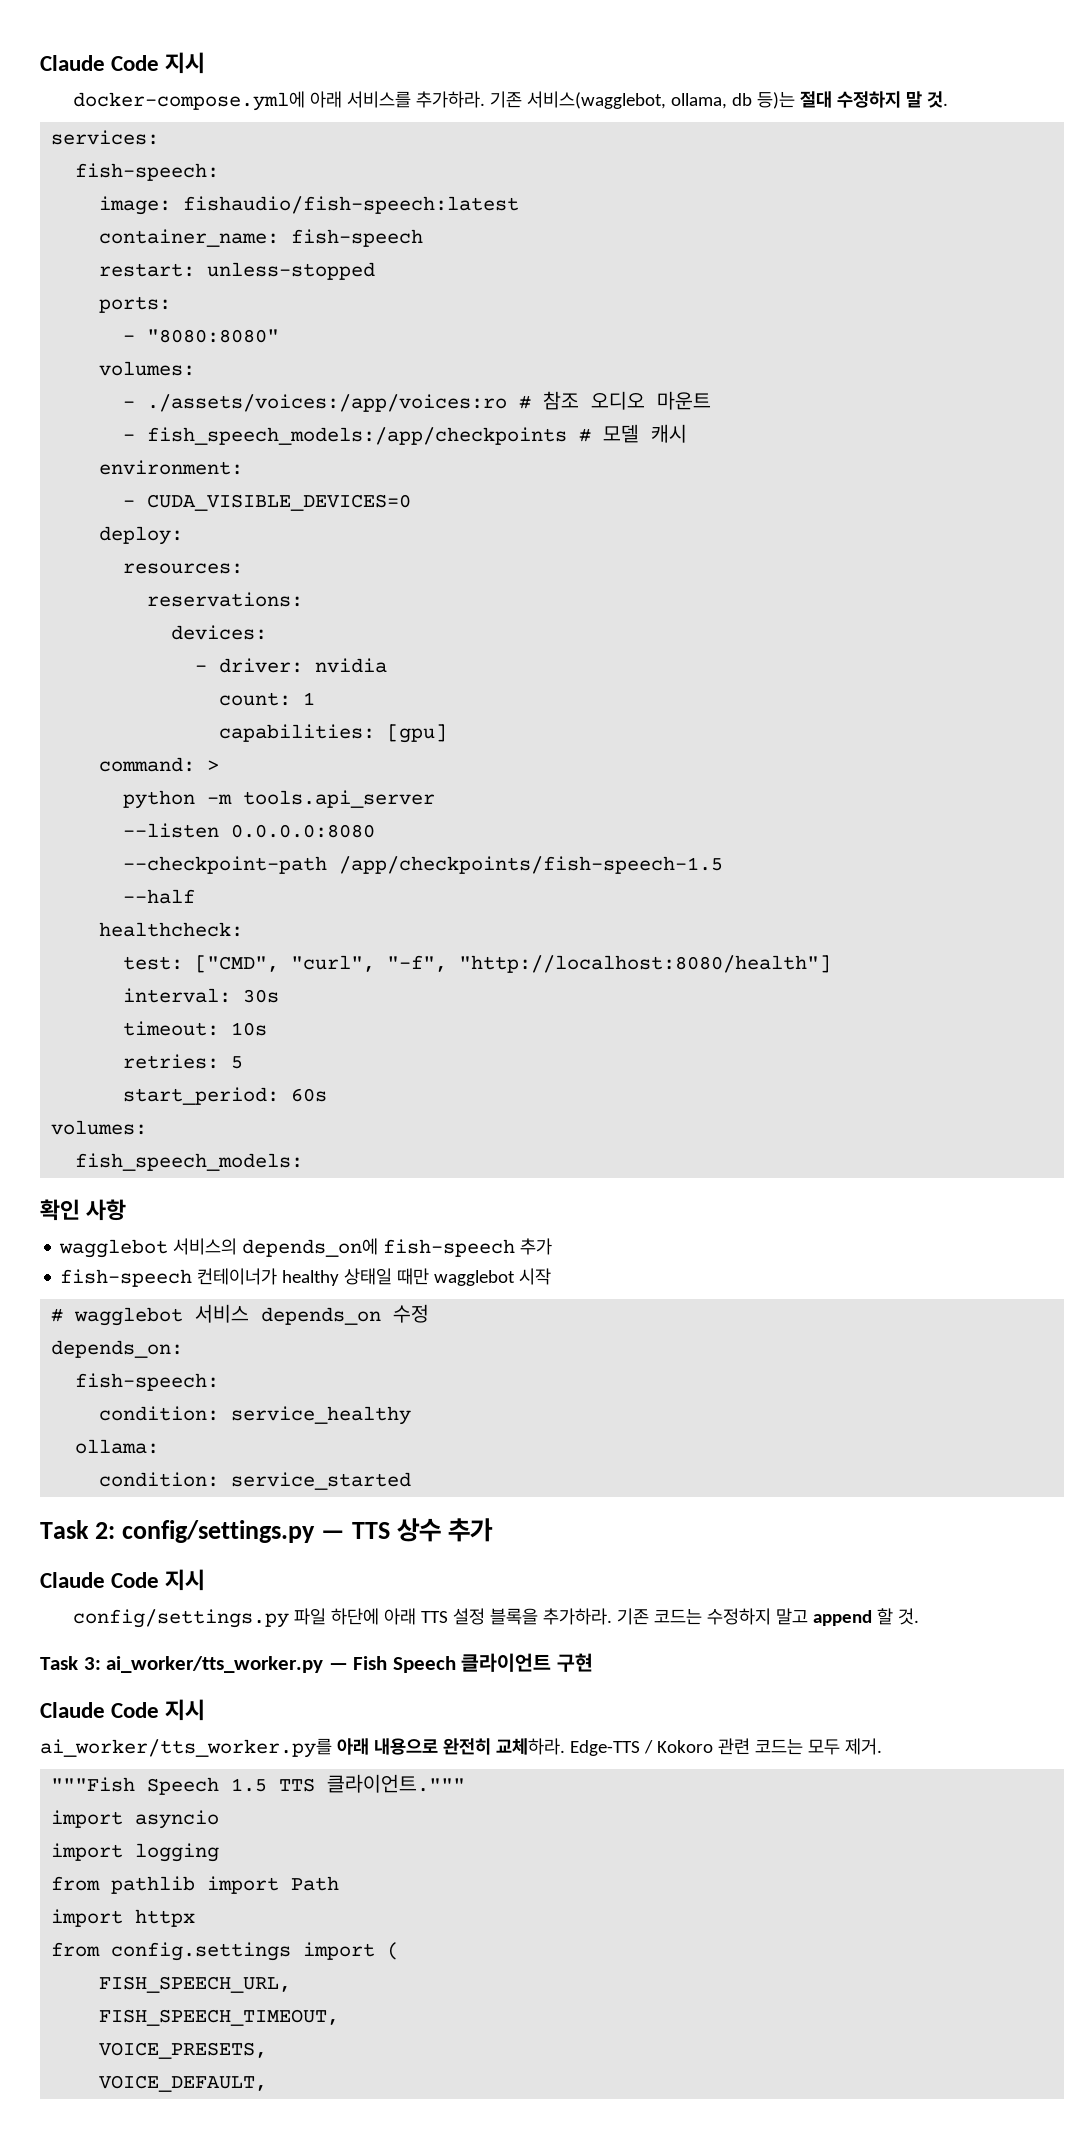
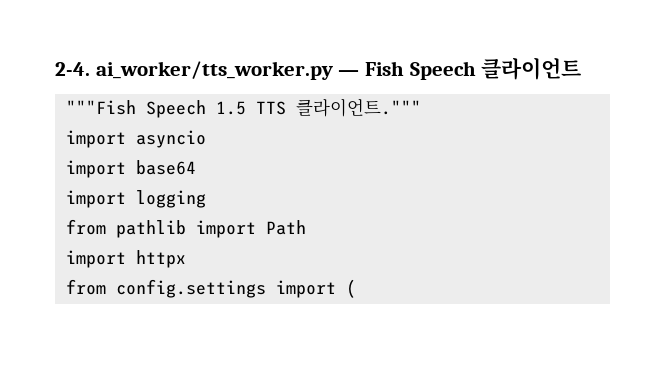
[40,52,206,74] [73,91,949,111] [51,130,160,145] [75,163,220,181] [99,196,520,215] [99,229,424,247] [99,262,376,280] [99,296,172,313] [123,329,280,343] [99,361,196,376] [123,391,712,412] [123,424,688,445] [99,460,244,475] [123,494,412,511] [99,526,184,545] [123,563,244,574] [147,592,304,607] [171,625,268,640] [195,658,388,673] [219,692,316,706] [219,724,448,743] [99,757,220,772] [123,790,436,809] [123,823,376,838] [123,856,724,874] [123,889,196,904] [99,922,244,937] [123,955,832,973] [123,988,280,1003] [123,1021,268,1036] [123,1054,244,1069] [123,1087,328,1105] [51,1120,148,1135] [75,1153,304,1171] [40,1199,127,1221] [59,1238,553,1258] [60,1268,552,1287] [51,1304,430,1326] [51,1340,184,1358] [75,1373,220,1391] [99,1406,412,1425] [75,1439,160,1454] [99,1472,412,1490] [40,1518,494,1543] [40,1569,206,1591] [73,1608,920,1628] [40,1656,101,1670] Claude Code 지시 // docker-compose.yml에 아래 서비스를 추가하라. 기존 서비스(wagglebot, ollama, db 등)는 절대 수정하지 말 것. // services: // fish-speech: // image: fishaudio/fish-speech:latest // container_name: fish-speech // restart: unless-stopped // ports: // - "8080:8080" // volumes: // - ./assets/voices:/app/voices:ro # 참조 오디오 마운트 // - fish_speech_models:/app/checkpoints # 모델 캐시 // environment: // - CUDA_VISIBLE_DEVICES=0 // deploy: // resources: // reservations: // devices: // - driver: nvidia // count: 1 // capabilities: [gpu] // command: > // python -m tools.api_server // --listen 0.0.0.0:8080 // --checkpoint-path /app/checkpoints/fish-speech-1.5 // --half // healthcheck: // test: ["CMD", "curl", "-f", "http://localhost:8080/health"] // interval: 30s // timeout: 10s // retries: 5 // start_period: 60s // volumes: // fish_speech_models: // 확인 사항 // wagglebot 서비스의 depends_on에 fish-speech 추가 // fish-speech 컨테이너가 healthy 상태일 때만 wagglebot 시작 // # wagglebot 서비스 depends_on 수정 // depends_on: // fish-speech: // condition: service_healthy // ollama: // condition: service_started // Task 2: config/settings.py — TTS 상수 추가 // Claude Code 지시 // config/settings.py 파일 하단에 아래 TTS 설정 블록을 추가하라. 기존 코드는 수정하지 말고 append 할 것. // Task 3: -> [55,62,90,76] 2-4.
[556,1653,593,1672] [40,1699,206,1721] [40,1738,882,1758] 구현 // Claude Code 지시 // ai_worker/tts_worker.py를 아래 내용으로 완전히 교체하라. Edge-TTS / Kokoro 관련 코드는 모두 제거. -> (582, 68) none
(220, 1819) none -> [65,160,196,178] // import base64
[99,1976,292,1993] [99,2009,340,2026] [99,2042,268,2059] [99,2075,268,2092] // FISH_SPEECH_URL, // FISH_SPEECH_TIMEOUT, // VOICE_PRESETS, // VOICE_DEFAULT, -> (356, 288) none

